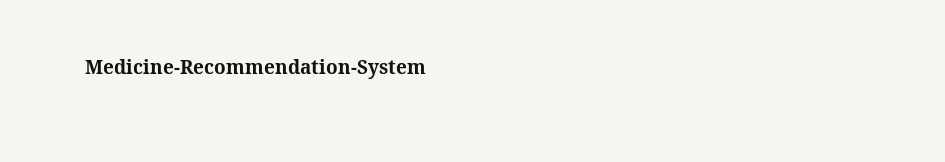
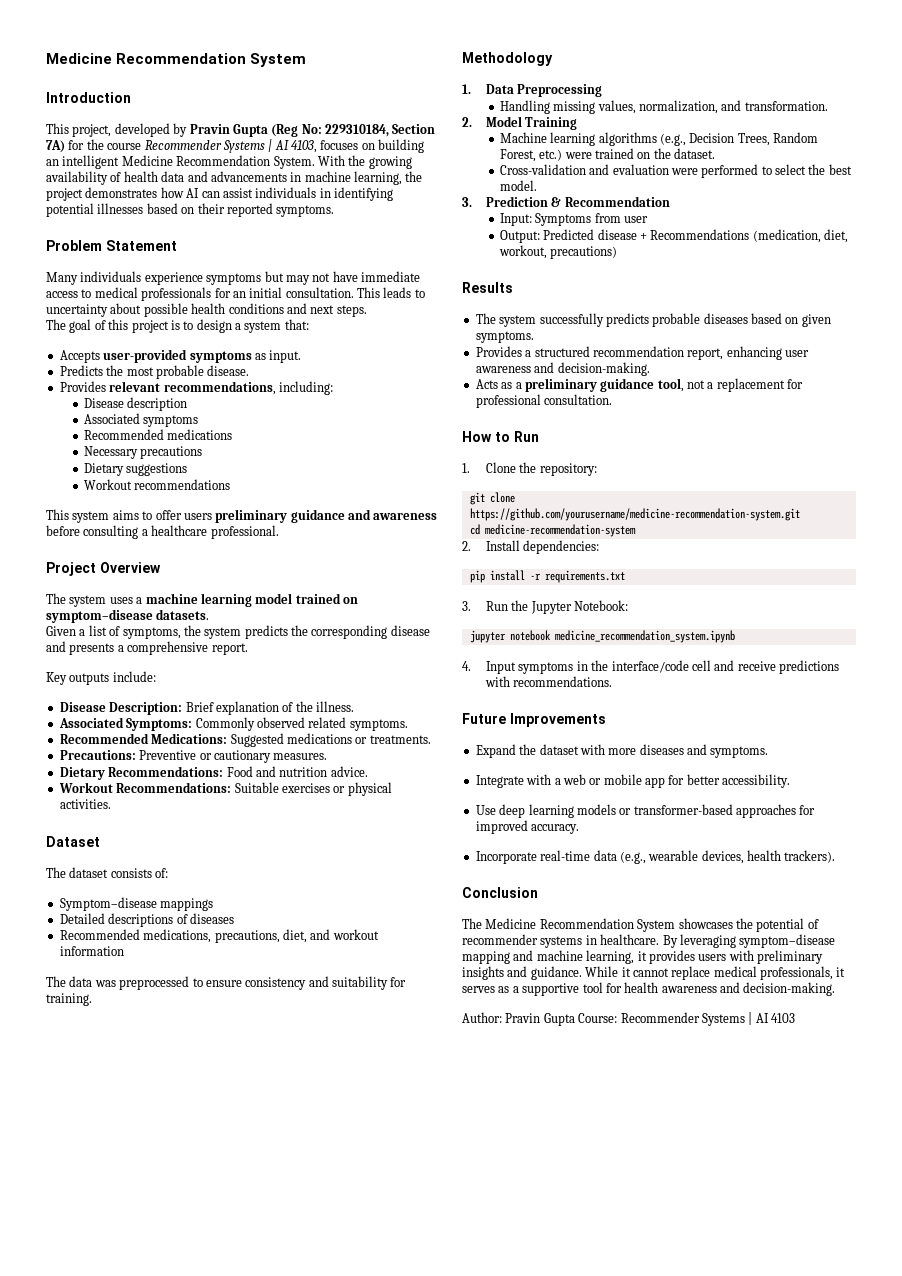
[85,59,426,79] Medicine-Recommendation-System -> [46,53,307,67] [46,92,131,103] [46,123,436,137] [46,139,425,153] [46,155,412,169] [46,171,423,185] [46,187,393,201] [46,203,335,217] [46,240,177,251] [46,271,420,285] [46,287,425,301] [46,303,367,317] [46,319,309,333] [59,349,302,363] [59,365,250,379] [59,381,333,395] [83,397,188,411] [83,413,199,427] [83,429,233,440] [83,446,203,459] [83,463,188,476] [83,479,231,490] [46,509,438,523] [46,525,279,539] [46,562,161,576] [46,593,358,607] [46,609,210,623] [46,625,430,639] [46,641,248,655] [46,671,156,685] [59,701,354,715] [58,717,408,731] [59,733,431,747] [59,750,328,763] [59,766,368,780] [58,782,392,796] [59,799,111,809] [46,836,100,847] [46,867,169,878] [59,897,214,911] [59,913,234,927] [59,929,379,943] [59,946,124,956] [46,976,407,990] [46,993,92,1006] [462,52,553,66] [462,84,603,97] [499,100,828,114] [462,116,578,130] [499,132,819,146] [499,148,716,162] [499,164,852,178] [499,180,537,191] [462,196,670,207] [499,213,648,226] [499,229,849,243] [498,245,618,259] [462,282,513,293] [475,313,831,327] [475,331,534,343] [475,346,809,360] [475,362,650,376] [475,378,804,392] [475,394,613,408] [462,431,539,442] [462,462,597,476] [469,492,515,505] [469,508,800,521] [469,524,636,537] [462,540,600,554] [469,570,625,583] [462,600,629,614] [469,630,735,643] [462,660,840,674] [485,676,613,687] [462,713,606,727] [475,744,769,758] [475,774,791,788] [475,804,816,818] [475,820,580,834] [475,850,836,864] [462,887,538,898] [462,918,819,932] [462,934,836,948] [462,950,823,964] [462,966,846,980] [462,982,836,996] [462,1012,795,1026] Medicine Recommendation System // Introduction // This project, developed by Pravin Gupta (Reg No: 229310184, Section 7A) for the course Recommender Systems | AI 4103, focuses on building an intelligent Medicine Recommendation System. With the growing availability of health data and advancements in machine learning, the project demonstrates how AI can assist individuals in identifying potential illnesses based on their reported symptoms. // Problem Statement // Many individuals experience symptoms but may not have immediate access to medical professionals for an initial consultation. This leads to uncertainty about possible health conditions and next steps. // The goal of this project is to design a system that: // Accepts user-provided symptoms as input. // Predicts the most probable disease. // Provides relevant recommendations, including: // Disease description // Associated symptoms // Recommended medications // Necessary precautions // Dietary suggestions // Workout recommendations // This system aims to offer users preliminary guidance and awareness before consulting a healthcare professional. // Project Overview // The system uses a machine learning model trained on symptom–disease datasets. // Given a list of symptoms, the system predicts the corresponding disease and presents a comprehensive report. // Key outputs include: // Disease Description: Brief explanation of the illness. // Associated Symptoms: Commonly observed related symptoms. // Recommended Medications: Suggested medications or treatments. // Precautions: Preventive or cautionary measures. // Dietary Recommendations: Food and nutrition advice. // Workout Recommendations: Suitable exercises or physical activities. // Dataset // The dataset consists of: // Symptom–disease mappings // Detailed descriptions of diseases // Recommended medications, precautions, diet, and workout information // The data was preprocessed to ensure consistency and suitability for training. // Methodology // 1. Data Preprocessing // Handling missing values, normalization, and transformation. // 2. Model Training // Machine learning algorithms (e.g., Decision Trees, Random Forest, etc.) were trained on the dataset. // Cross-validation and evaluation were performed to select the best model. // 3. Prediction & Recommendation // Input: Symptoms from user // Output: Predicted disease + Recommendations (medication, diet, workout, precautions) // Results // The system successfully predicts probable diseases based on given symptoms. // Provides a structured recommendation report, enhancing user awareness and decision-making. // Acts as a preliminary guidance tool, not a replacement for professional consultation. // How to Run // 1. Clone the repository: // git clone https://github.com/yourusername/medicine-recommendation-system.git // cd medicine-recommendation-system // 2. Install dependencies: // pip install -r requirements.txt // 3. Run the Jupyter Notebook: // jupyter notebook medicine_recommendation_system.ipynb // 4. Input symptoms in the interface/code cell and receive predictions with recommendations. // Future Improvements // Expand the dataset with more diseases and symptoms. // Integrate with a web or mobile app for better accessibility. // Use deep learning models or transformer-based approaches for improved accuracy. // Incorporate real-time data (e.g., wearable devices, health trackers). // Conclusion // The Medicine Recommendation System showcases the potential of recommender systems in healthcare. By leveraging symptom–disease mapping and machine learning, it provides users with preliminary insights and guidance. While it cannot replace medical professionals, it serves as a supportive tool for health awareness and decision-making. // Author: Pravin Gupta Course: Recommender Systems | AI 4103

